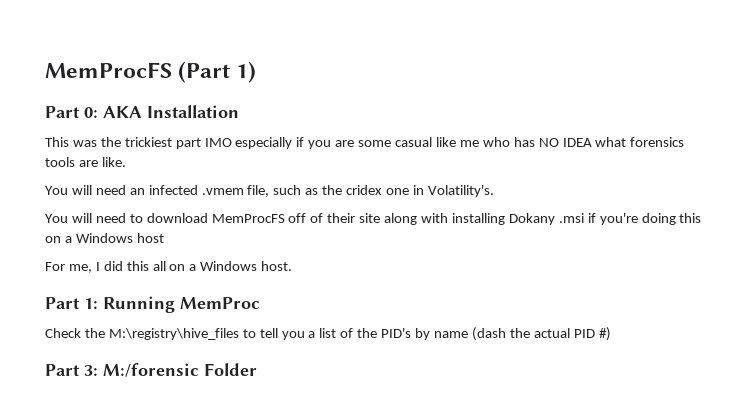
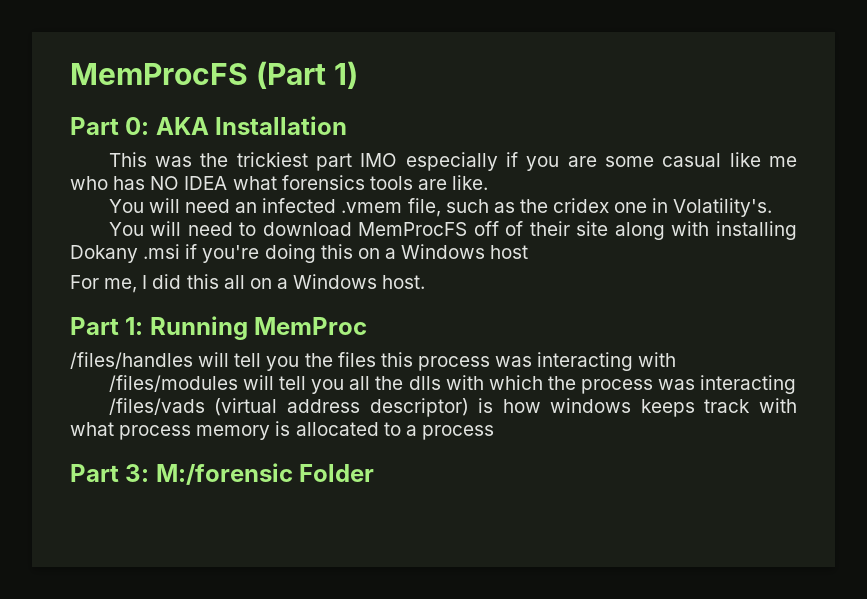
[45,327,611,341] Check the M:\registry\hive_files to tell you a list of the PID's by name (dash the actual PID #) -> [70,352,677,371] [108,375,797,394] [108,398,798,417] [70,421,494,440] /files/handles will tell you the files this process was interacting with // /files/modules will tell you all the dlls with which the process was interacting // /files/vads (virtual address descriptor) is how windows keeps track with what process memory is allocated to a process

